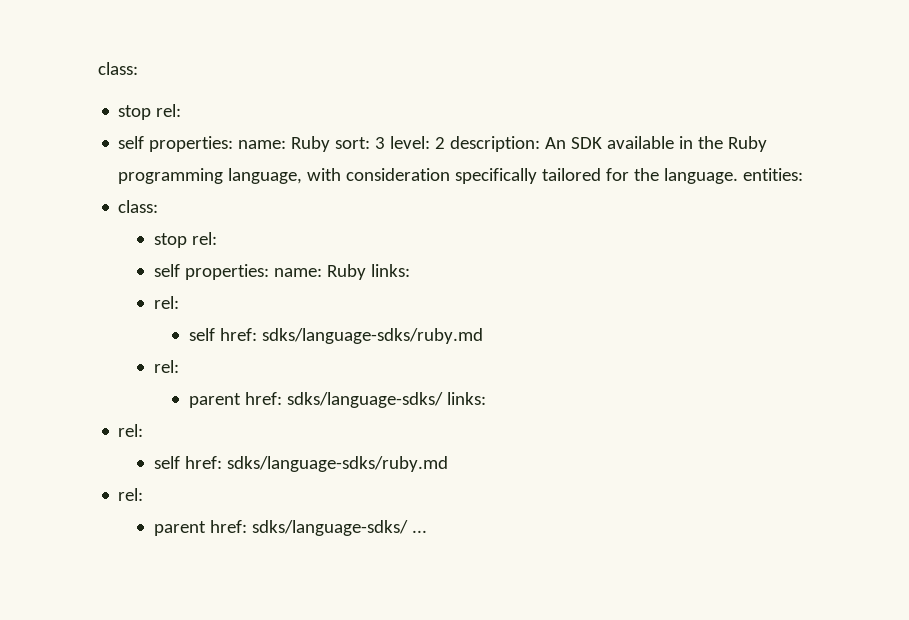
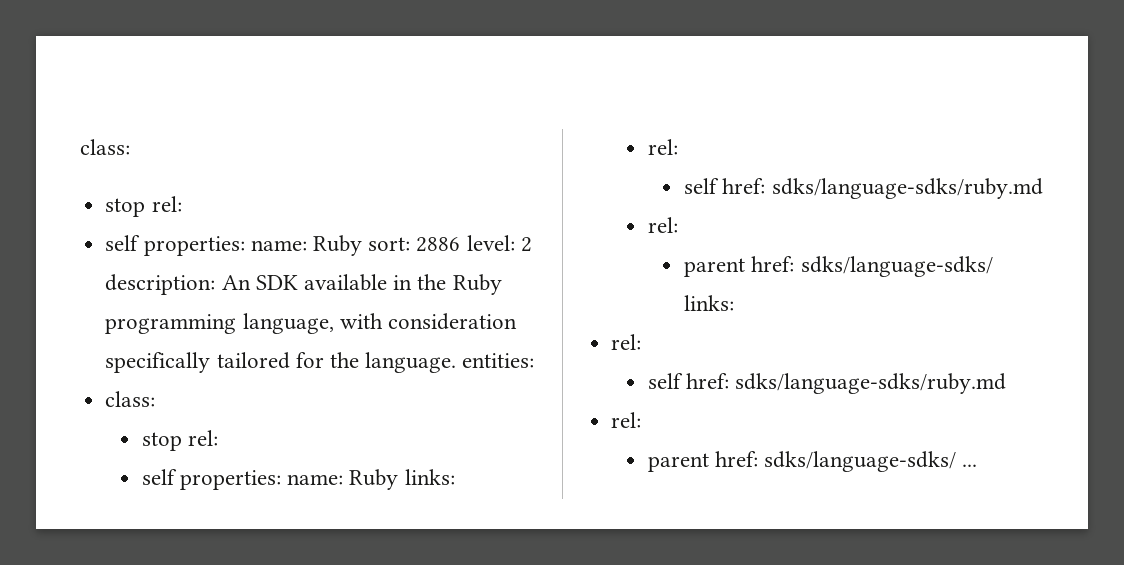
[375,137,386,149] 3 -> [416,237,461,252] 2886

